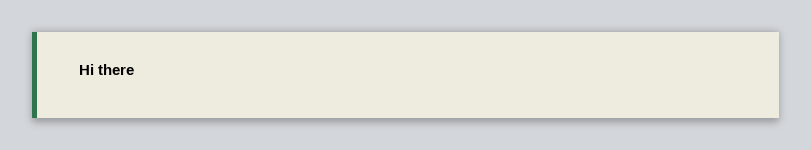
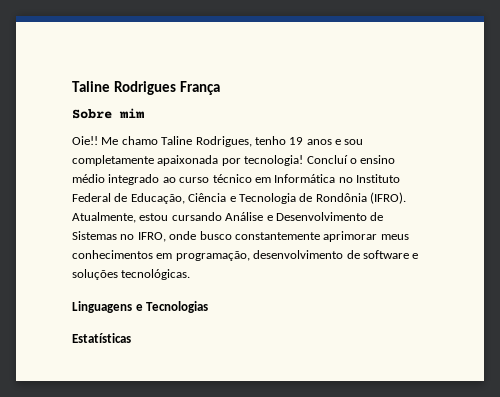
[79,64,135,75] Hi there -> [72,81,220,95] [72,108,144,119] [72,136,364,147] [72,155,396,166] [72,174,400,185] [72,192,406,204] [72,212,384,223] [72,231,409,242] [72,250,419,261] [72,269,191,280] [72,301,209,313] [72,333,131,343] Taline Rodrigues França // Sobre mim // Oie!! Me chamo Taline Rodrigues, tenho 19 anos e sou completamente apaixonada por tecnologia! Concluí o ensino médio integrado ao curso técnico em Informática no Instituto Federal de Educação, Ciência e Tecnologia de Rondônia (IFRO). Atualmente, estou cursando Análise e Desenvolvimento de Sistemas no IFRO, onde busco constantemente aprimorar meus conhecimentos em programação, desenvolvimento de software e soluções tecnológicas. // Linguagens e Tecnologias // Estatísticas

